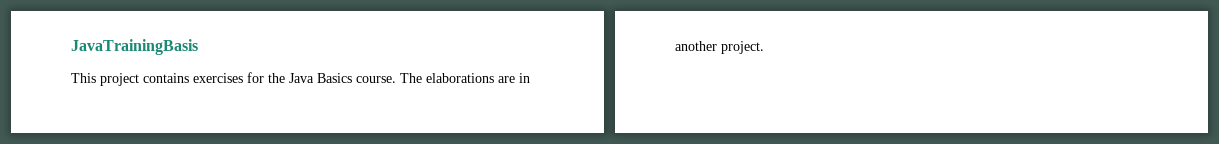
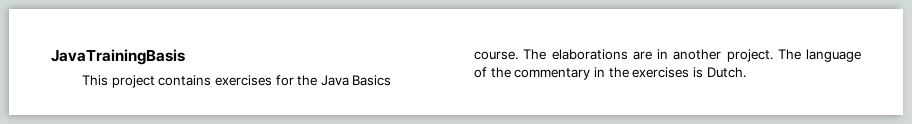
(764, 47) none -> [777,49,861,62] [474,67,746,80] The language of the commentary in the exercises is Dutch.

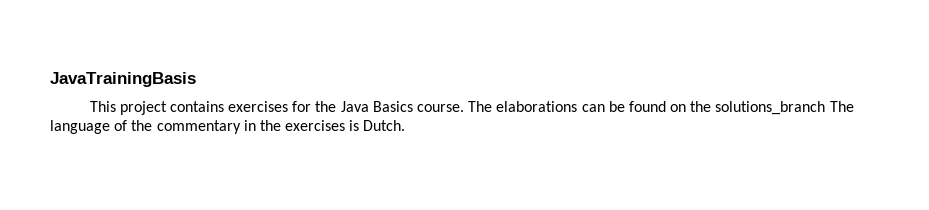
[632,49,773,62] are in another project. -> [581,101,826,115] can be found on the solutions_branch

